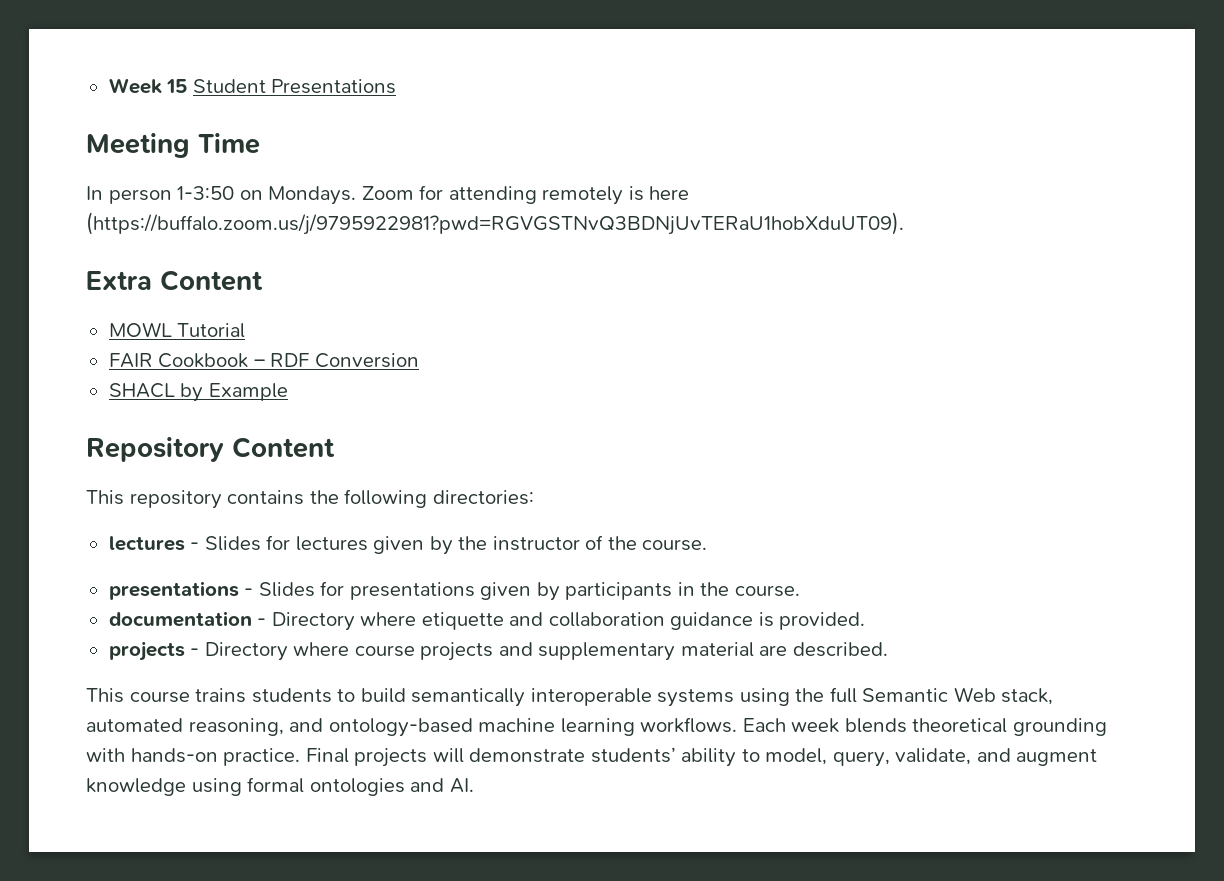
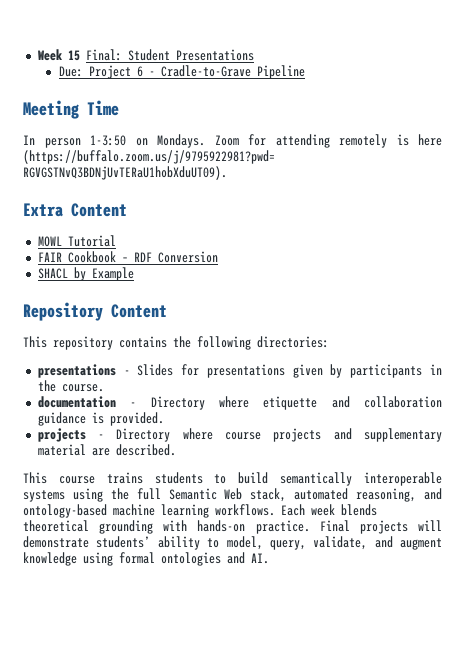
(188, 86) none -> [85,49,122,61] Final:
(397, 86) none -> [58,65,305,79] // Due: Project 6 - Cradle-to-Grave Pipeline
[108,535,708,555] // lectures - Slides for lectures given by the instructor of the course. -> (329, 342) none

